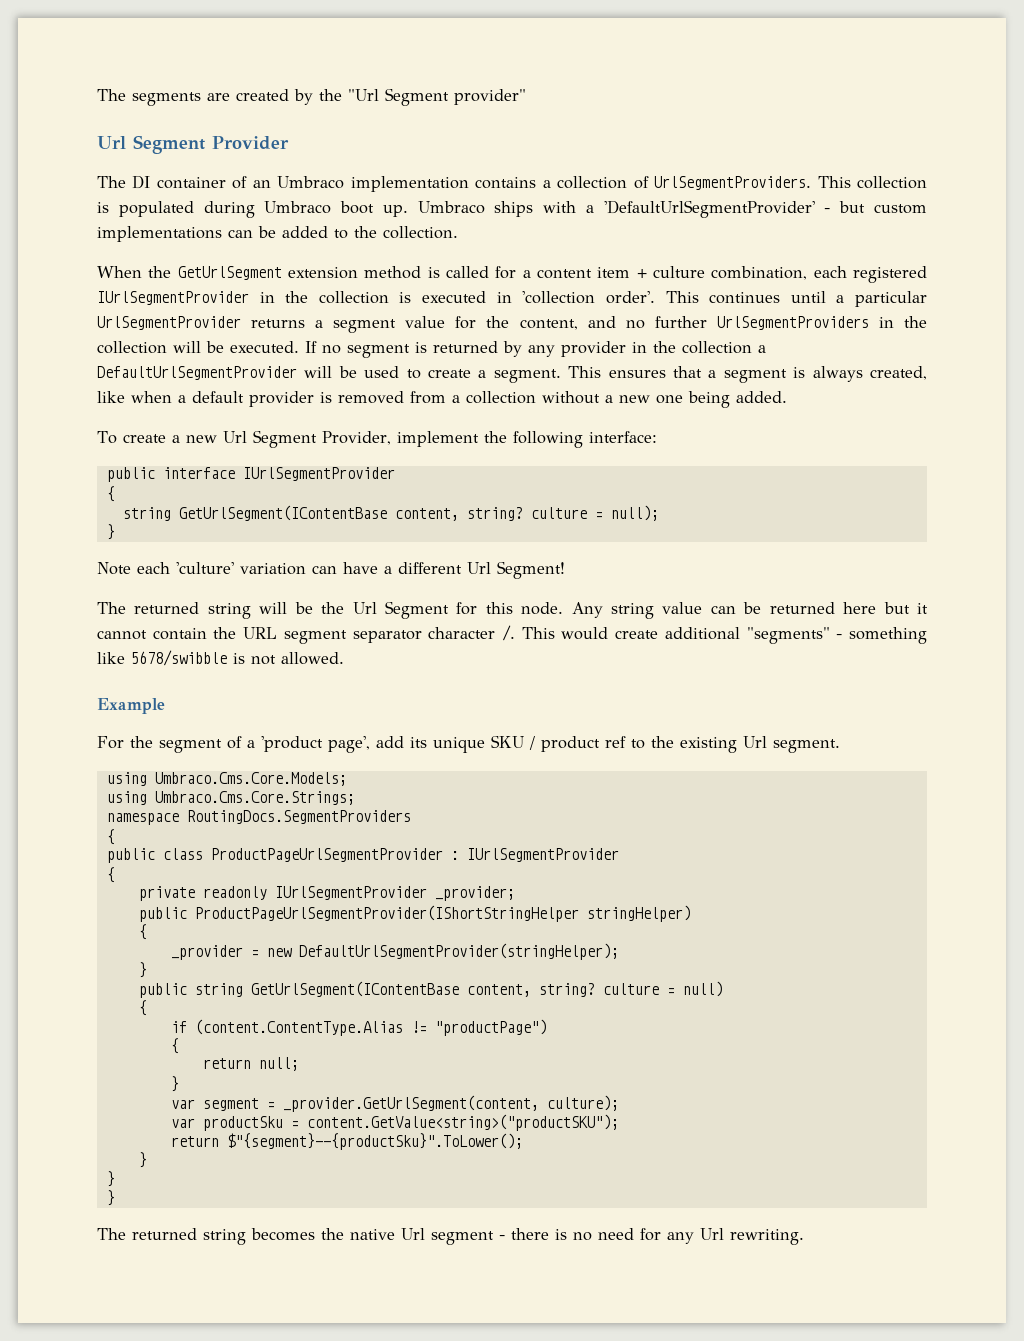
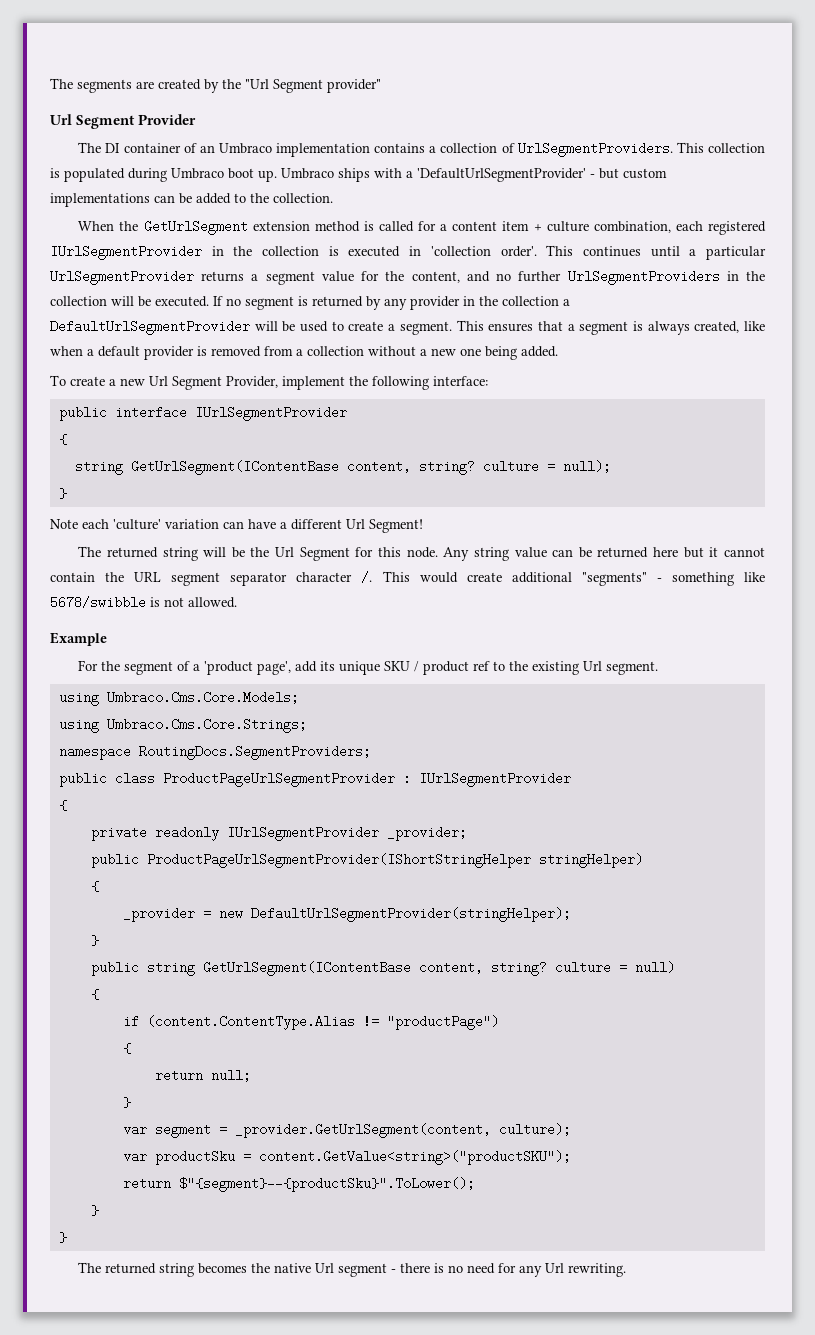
[186,810,411,824] [106,829,115,845] RoutingDocs.SegmentProviders // { -> [138,745,371,760] RoutingDocs.SegmentProviders;
[106,1190,115,1206] // } -> (67, 1237) none

